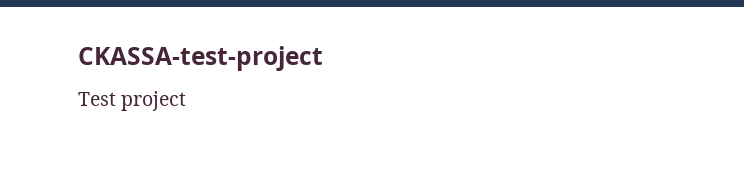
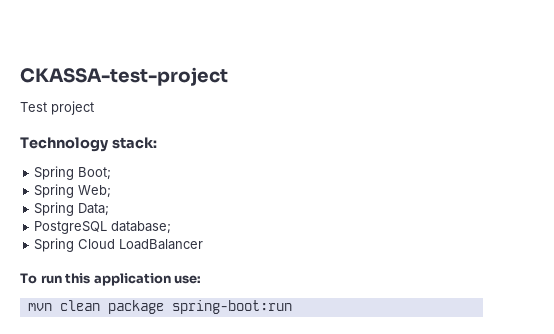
(187, 101) none -> [20,137,157,152] [34,166,112,180] [34,184,112,198] [34,202,110,216] [34,221,172,234] [34,238,204,252] [20,273,202,286] [27,300,292,314] // Technology stack: // Spring Boot; // Spring Web; // Spring Data; // PostgreSQL database; // Spring Cloud LoadBalancer // To run this application use: // mvn clean package spring-boot:run

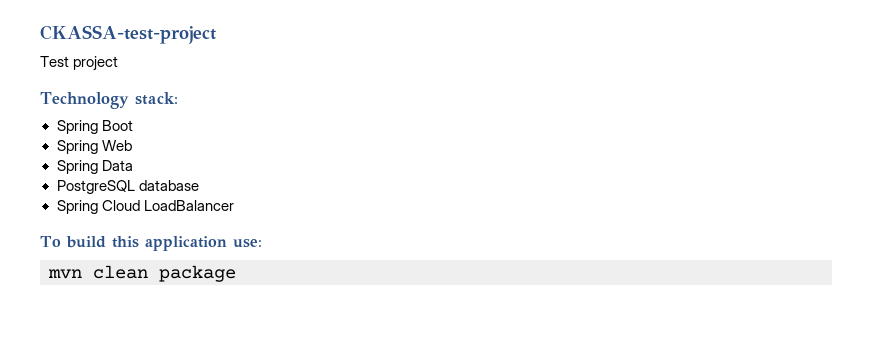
[78,167,112,180] [34,184,112,198] [34,202,110,216] Boot; // Spring Web; // Spring Data; -> [101,120,133,131] [56,140,132,154] [56,160,133,174] Boot // Spring Web // Spring Data
[111,221,172,234] database; -> [138,180,199,191] database
[40,275,62,284] run -> [65,236,106,248] build
[171,300,292,314] spring-boot:run -> (236, 273) none

